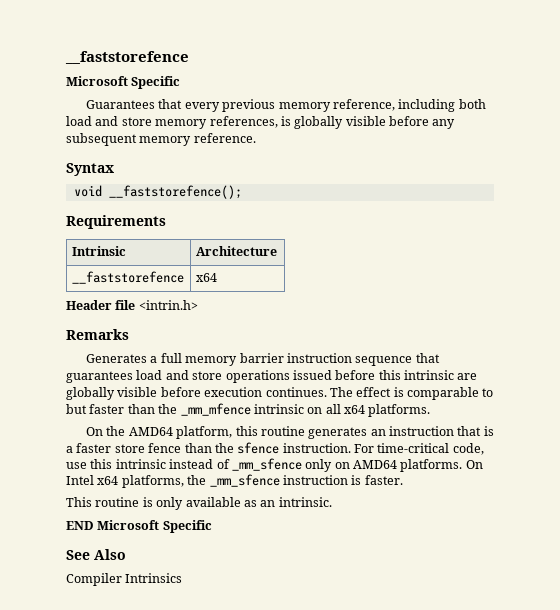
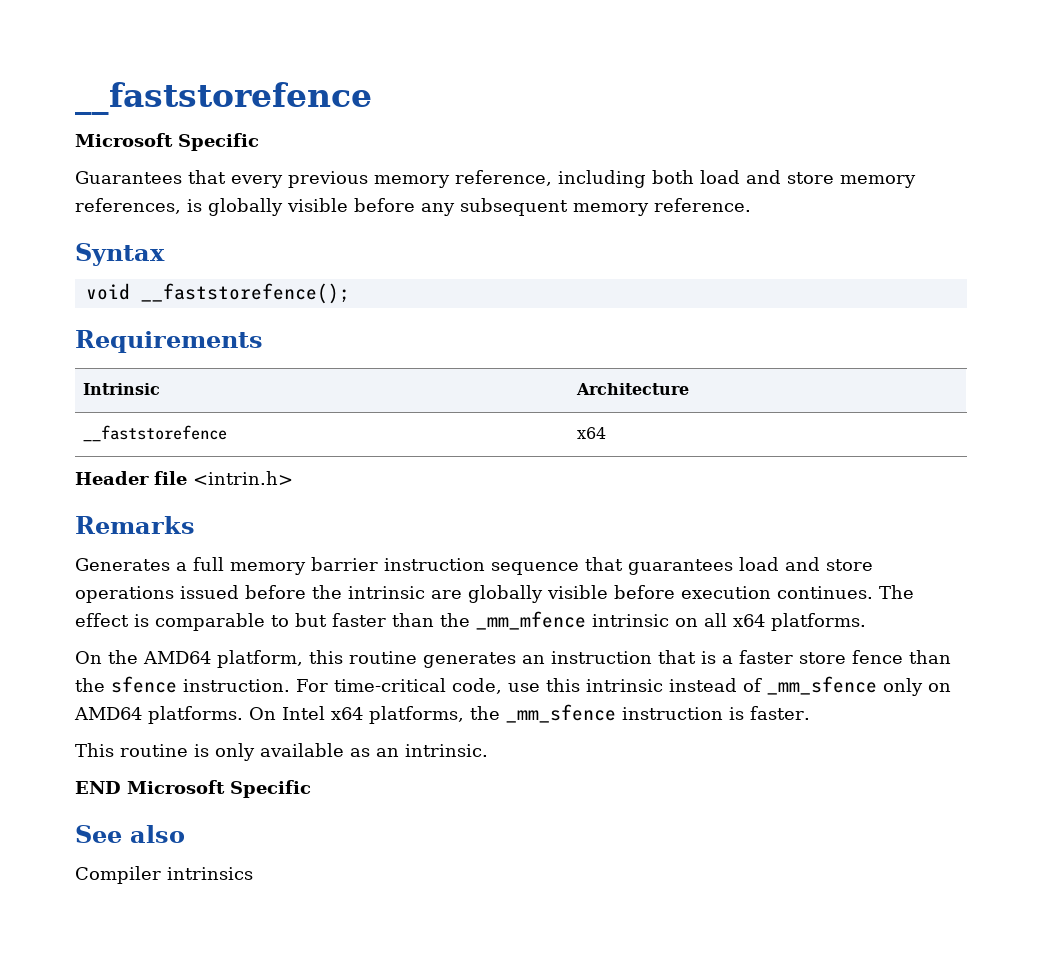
[378,370,401,380] this -> [312,585,342,599] the
[94,549,126,560] Also -> [130,825,185,843] also
[125,573,183,583] Intrinsics -> [167,867,253,880] intrinsics

